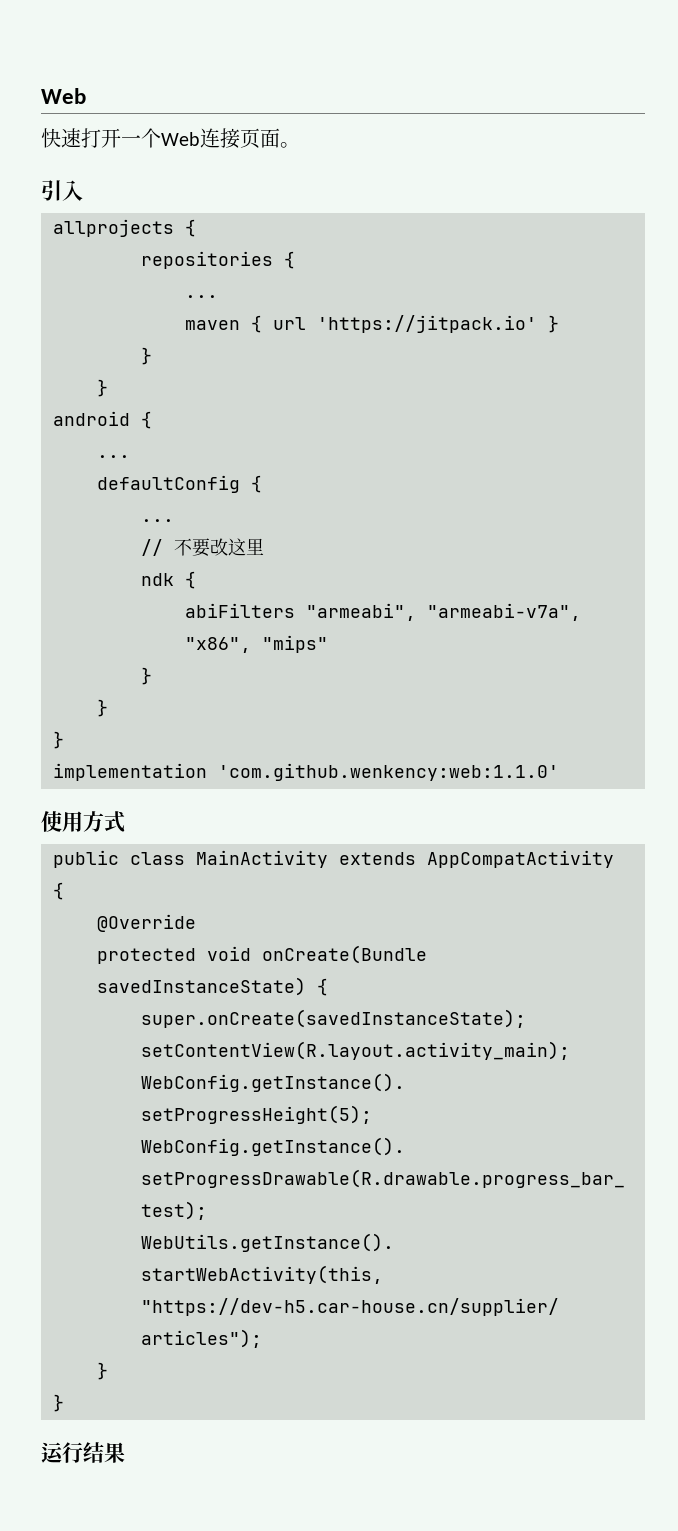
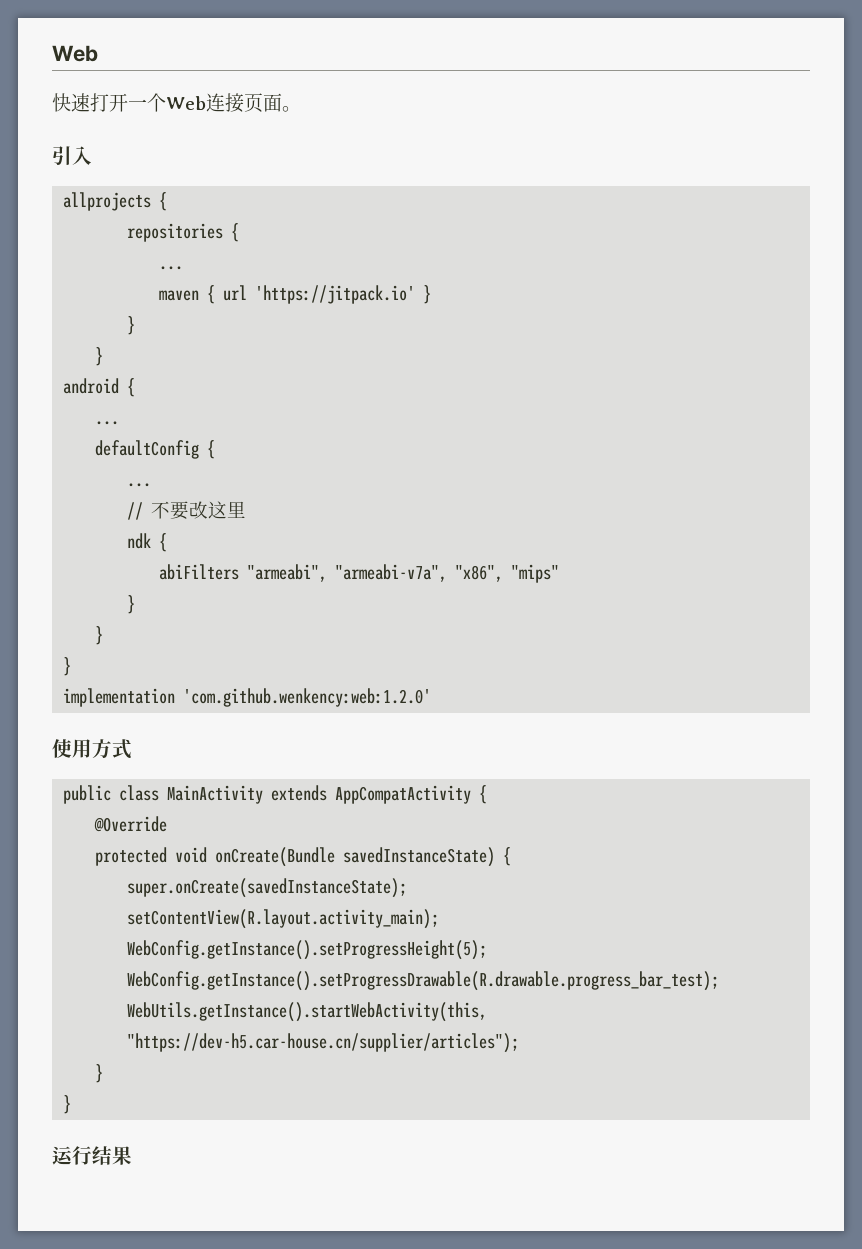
[218,763,559,781] 'com.github.wenkency:web:1.1.0' -> [183,688,432,707] 'com.github.wenkency:web:1.2.0'

